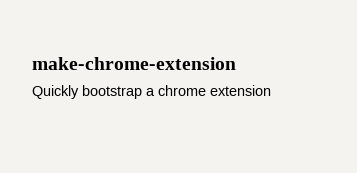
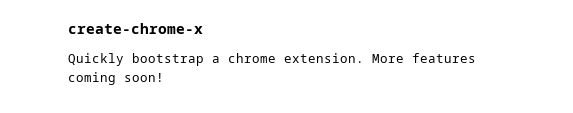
[32,57,236,70] make-chrome-extension -> [68,23,203,34] create-chrome-x
[210,85,271,96] extension -> [284,53,476,63] [68,72,164,85] extension. More features coming soon!

